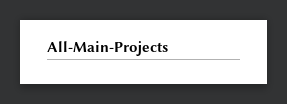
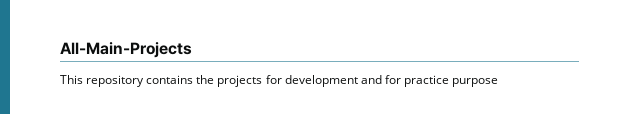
(168, 48) none -> [60,75,499,87] // This repository contains the projects for development and for practice purpose

